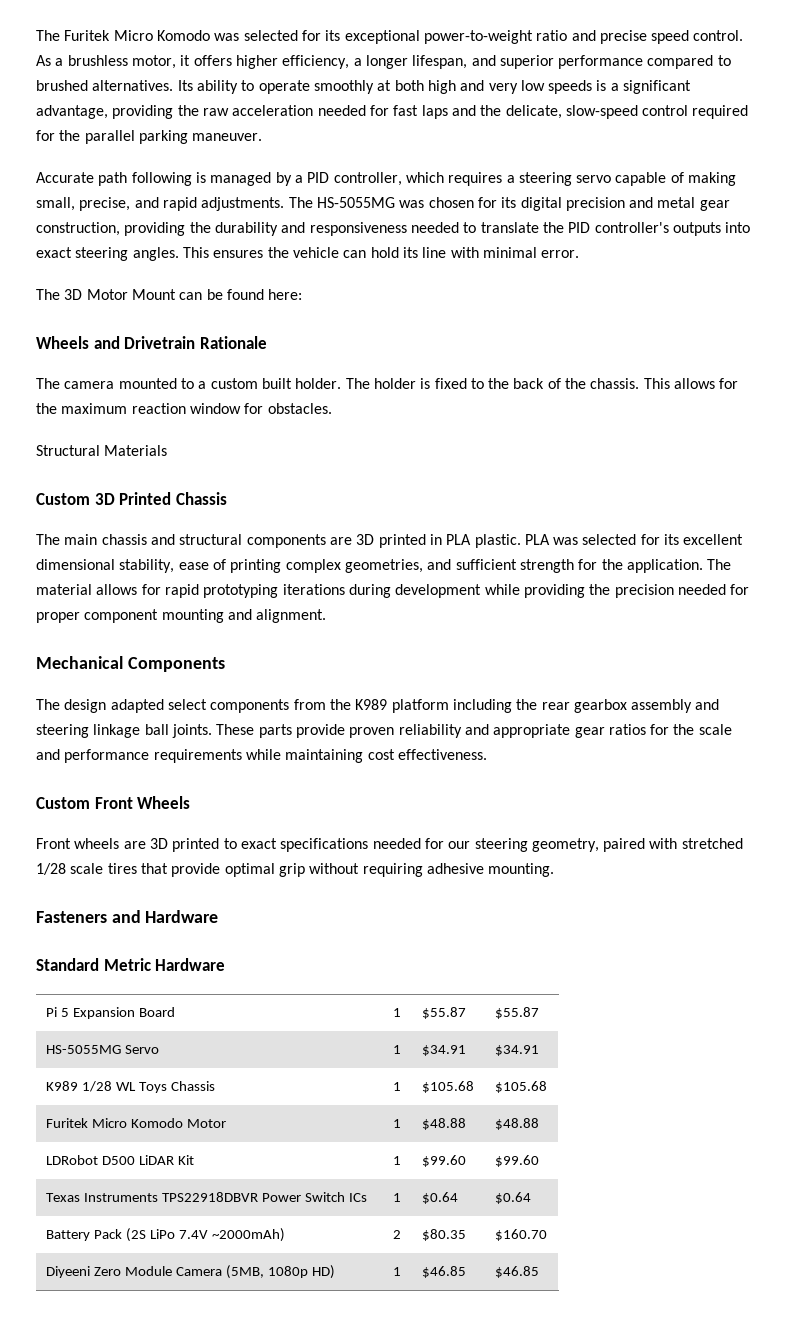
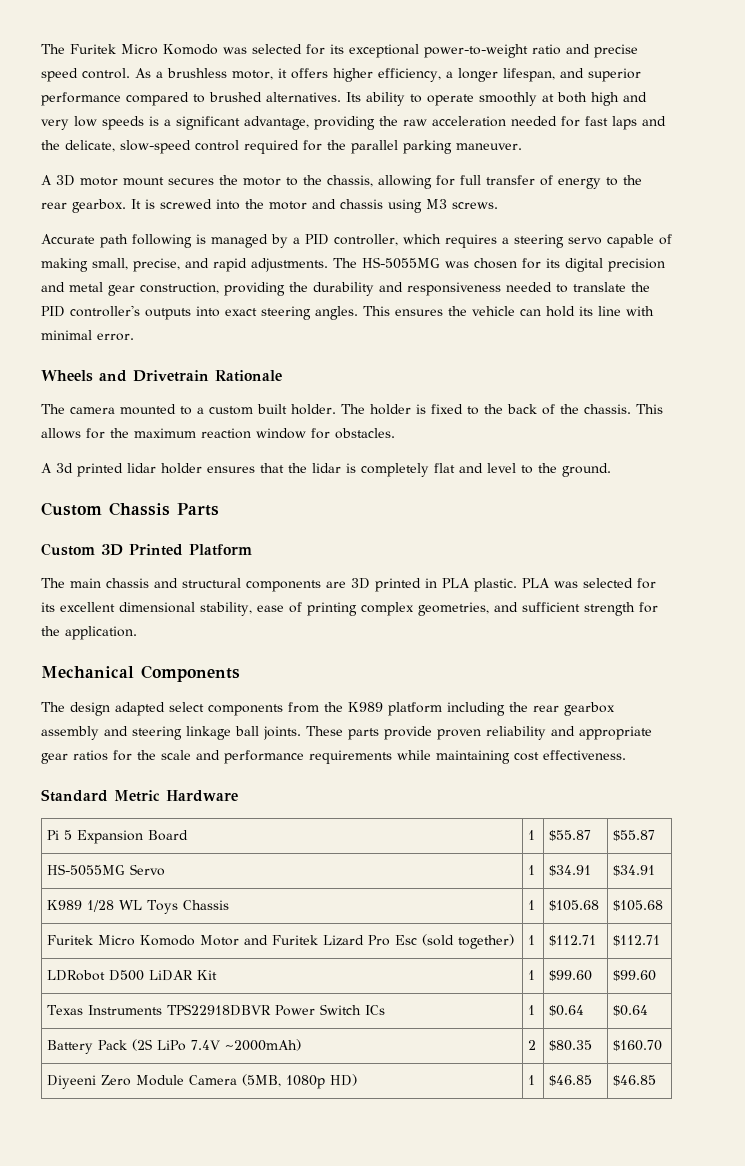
(263, 137) none -> [41,175,642,189] [41,199,498,213] // A 3D motor mount secures the motor to the chassis, allowing for full transfer of energy to the rear gearbox. It is screwed into the motor and chassis using M3 screws.
[36,289,303,300] // The 3D Motor Mount can be found here: -> (134, 337) none
[36,445,168,456] Structural Materials -> [41,463,611,477] [41,502,219,516] A 3d printed lidar holder ensures that the lidar is completely flat and level to the ground. // Custom Chassis Parts
[175,492,227,505] Chassis -> [189,544,252,556] Platform
[707,559,732,570] [36,584,750,598] [36,609,327,623] The material allows for rapid prototyping iterations during development while providing the precision needed for proper component mounting and alignment. -> (137, 633) none
[36,796,191,809] [36,838,743,852] [36,863,555,877] [36,910,219,923] // Custom Front Wheels // Front wheels are 3D printed to exact specifications needed for our steering geometry, paired with stretched 1/28 scale tires that provide optimal grip without requiring adhesive mounting. // Fasteners and Hardware -> (626, 755) none
[393,1119,402,1128] [422,1118,467,1130] [495,1118,540,1130] | 1 | $48.88 | $48.88 -> [244,934,515,949] [528,935,536,945] [549,935,597,946] [613,935,661,946] and Furitek Lizard Pro Esc (sold together) | 1 | $112.71 | $112.71

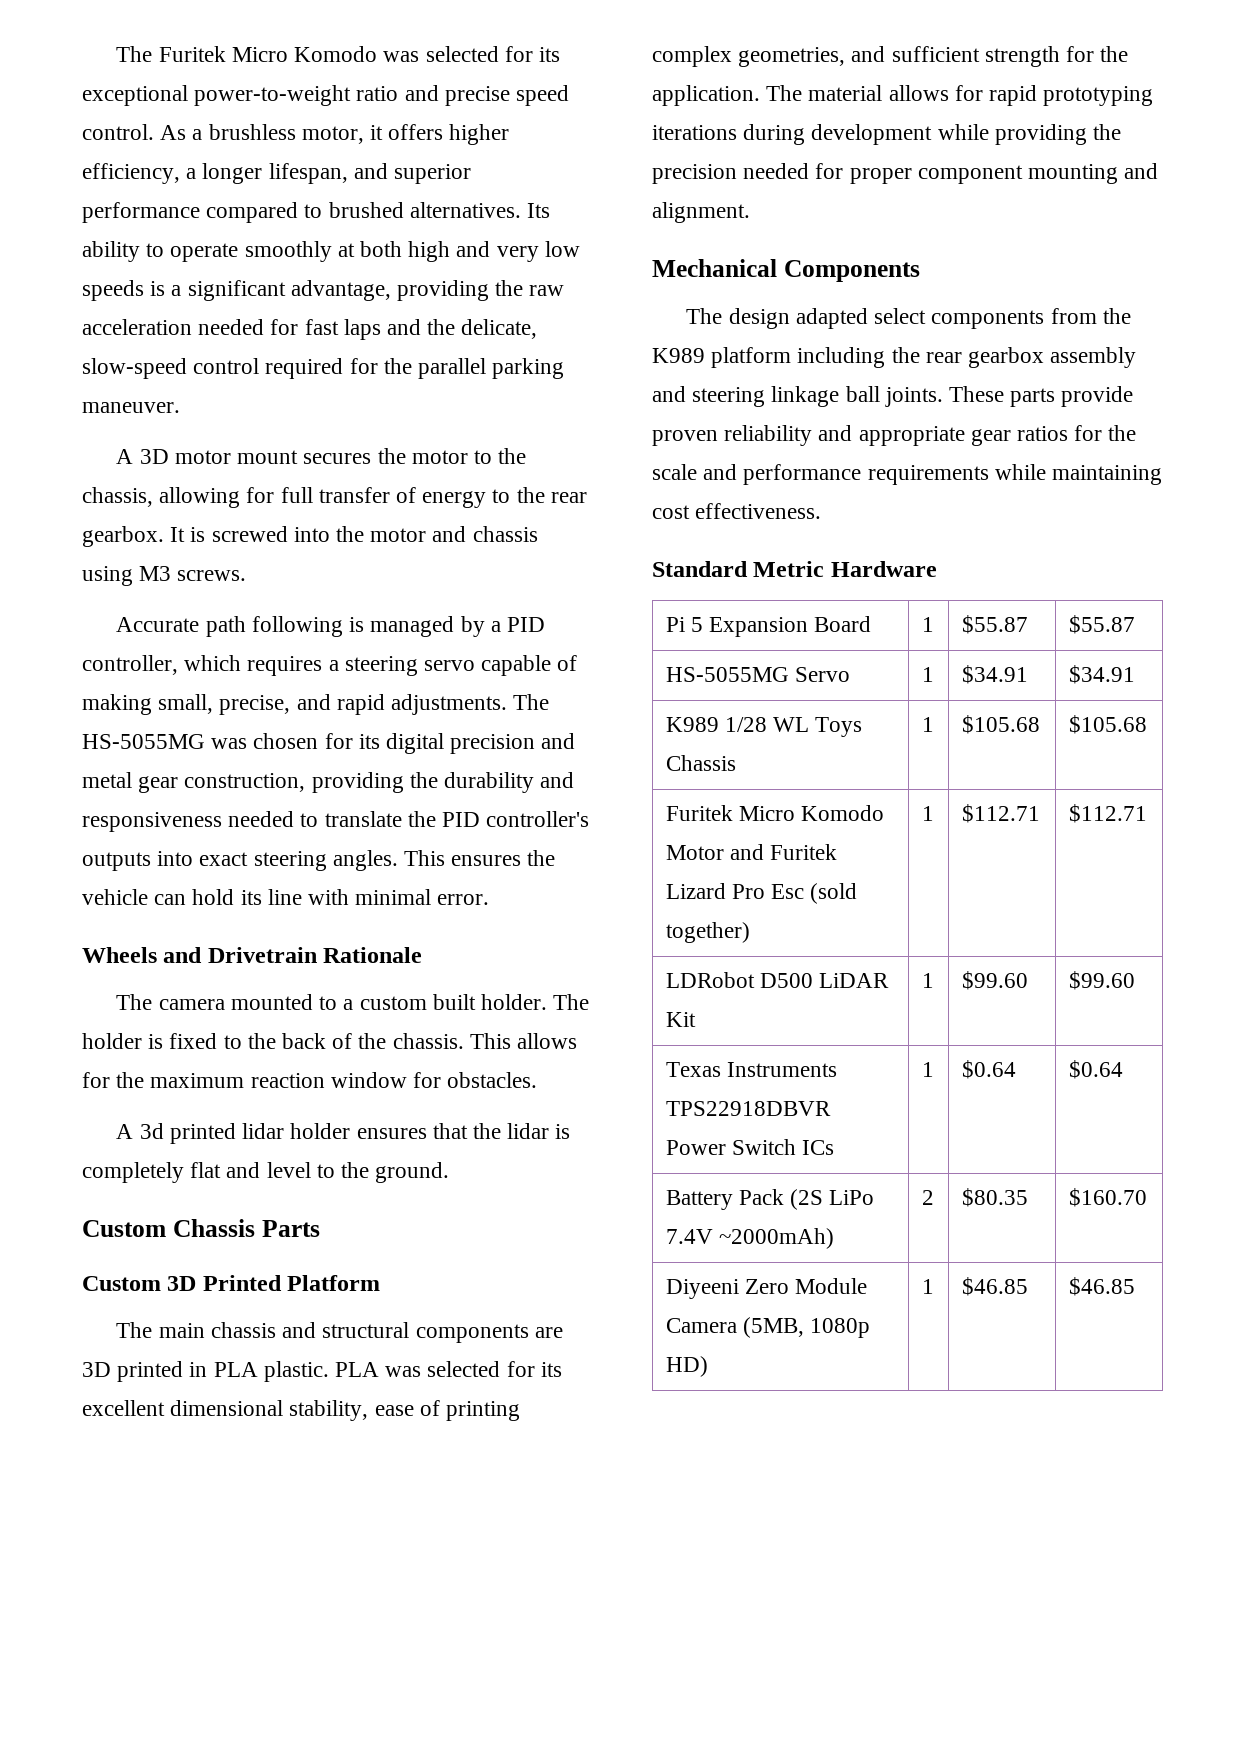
(137, 633) none -> [766,85,1154,106] [652,124,1122,145] [652,163,1159,184] [652,202,750,223] The material allows for rapid prototyping iterations during development while providing the precision needed for proper component mounting and alignment.

